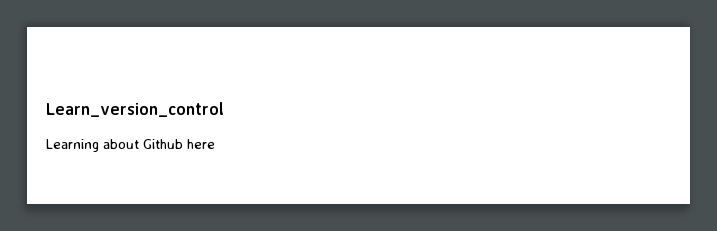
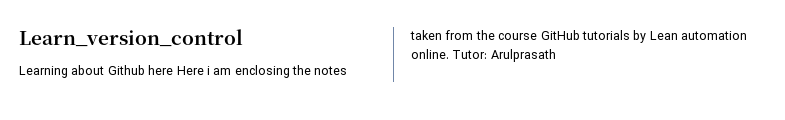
(215, 144) none -> [176,65,348,78] [410,30,747,43] [411,49,556,62] Here i am enclosing the notes taken from the course GitHub tutorials by Lean automation online. Tutor: Arulprasath

